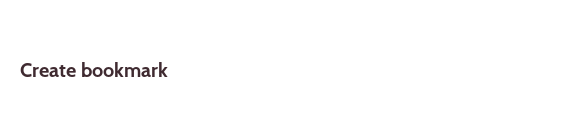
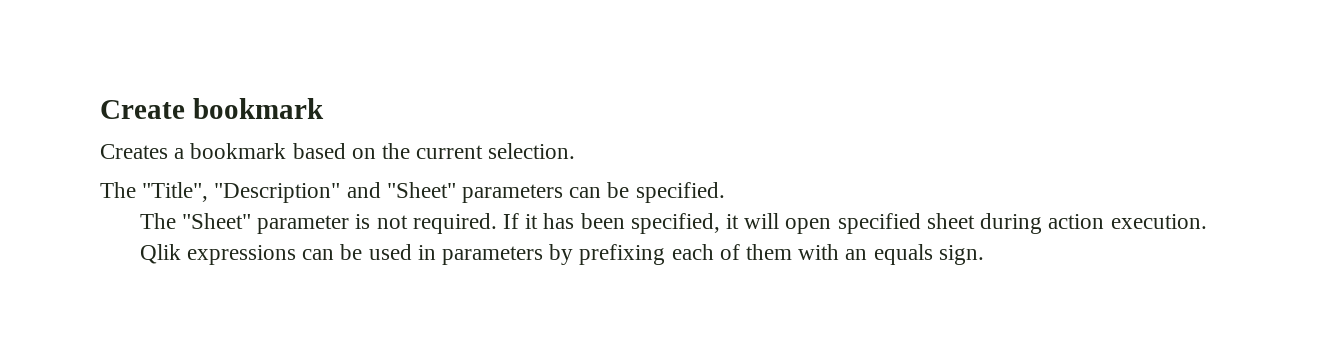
(169, 69) none -> [100,143,576,159] [100,182,725,203] [139,213,1207,234] [139,244,984,265] // Creates a bookmark based on the current selection. // The "Title", "Description" and "Sheet" parameters can be specified. // The "Sheet" parameter is not required. If it has been specified, it will open specified sheet during action execution. // Qlik expressions can be used in parameters by prefixing each of them with an equals sign.

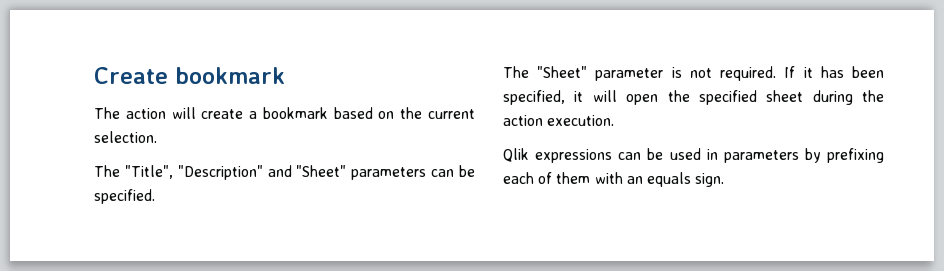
[100,144,168,159] Creates -> [94,107,244,119] The action will create
(832, 226) none -> [667,90,690,102] the
(1043, 223) none -> [862,90,884,102] the

